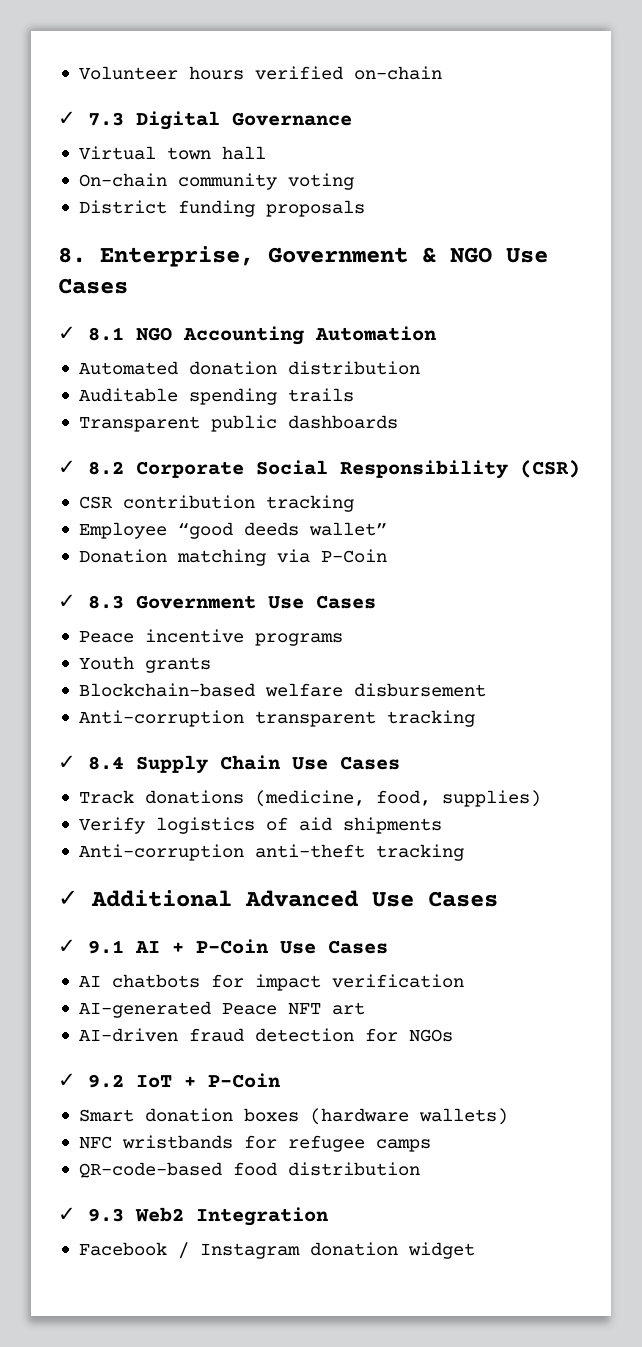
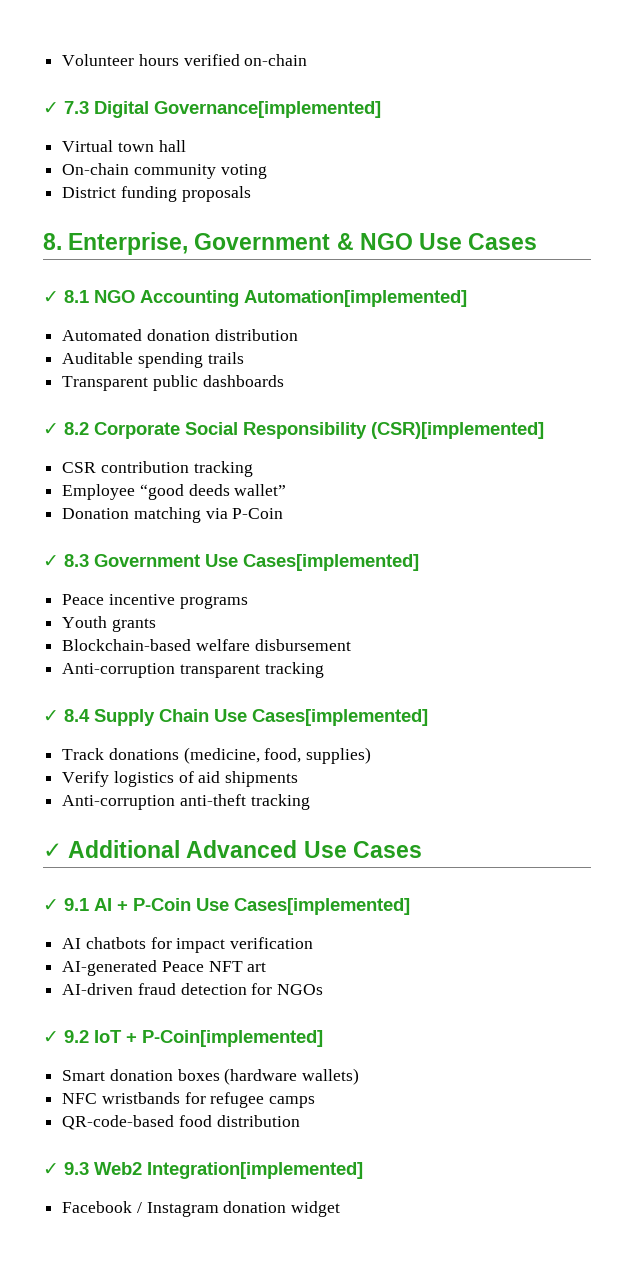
[232,112,352,126] Governance -> [154,101,381,118] Governance[implemented]
[315,326,436,341] Automation -> [244,290,467,307] Automation[implemented]
[520,460,580,478] (CSR) -> [371,422,544,439] (CSR)[implemented]
[316,595,376,609] Cases -> [243,554,419,571] Cases[implemented]
[340,756,400,770] Cases -> [252,709,428,726] Cases[implemented]
[328,940,388,954] Cases -> [234,898,410,915] Cases[implemented]
[208,1073,280,1088] P-Coin -> [142,1030,323,1047] P-Coin[implemented]
[196,1207,328,1226] Integration -> [147,1162,363,1179] Integration[implemented]

